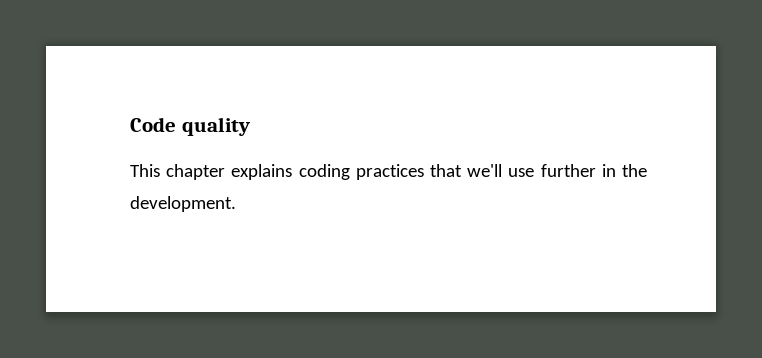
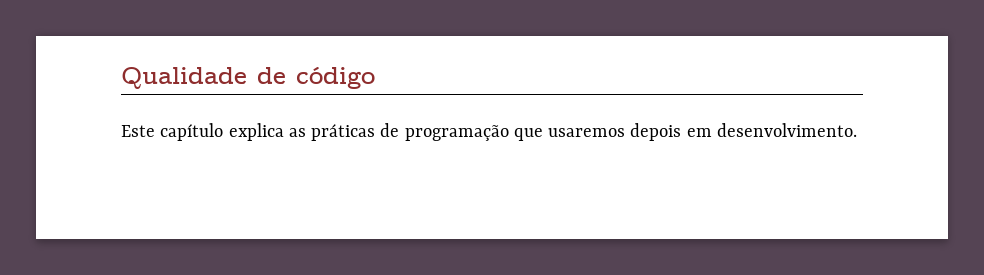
[130,117,250,136] [130,164,647,180] [130,196,236,212] Code quality // This chapter explains coding practices that we'll use further in the development. -> [121,67,375,89] [121,123,857,141] Qualidade de código // Este capítulo explica as práticas de programação que usaremos depois em desenvolvimento.

